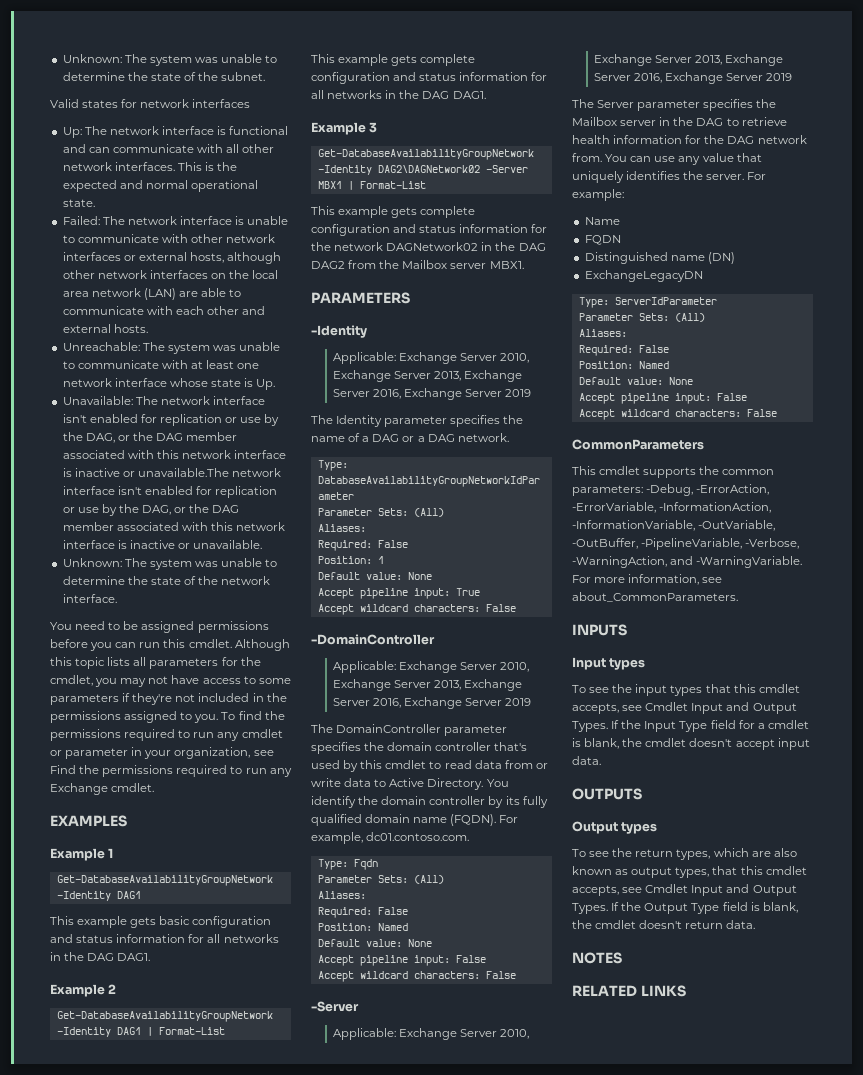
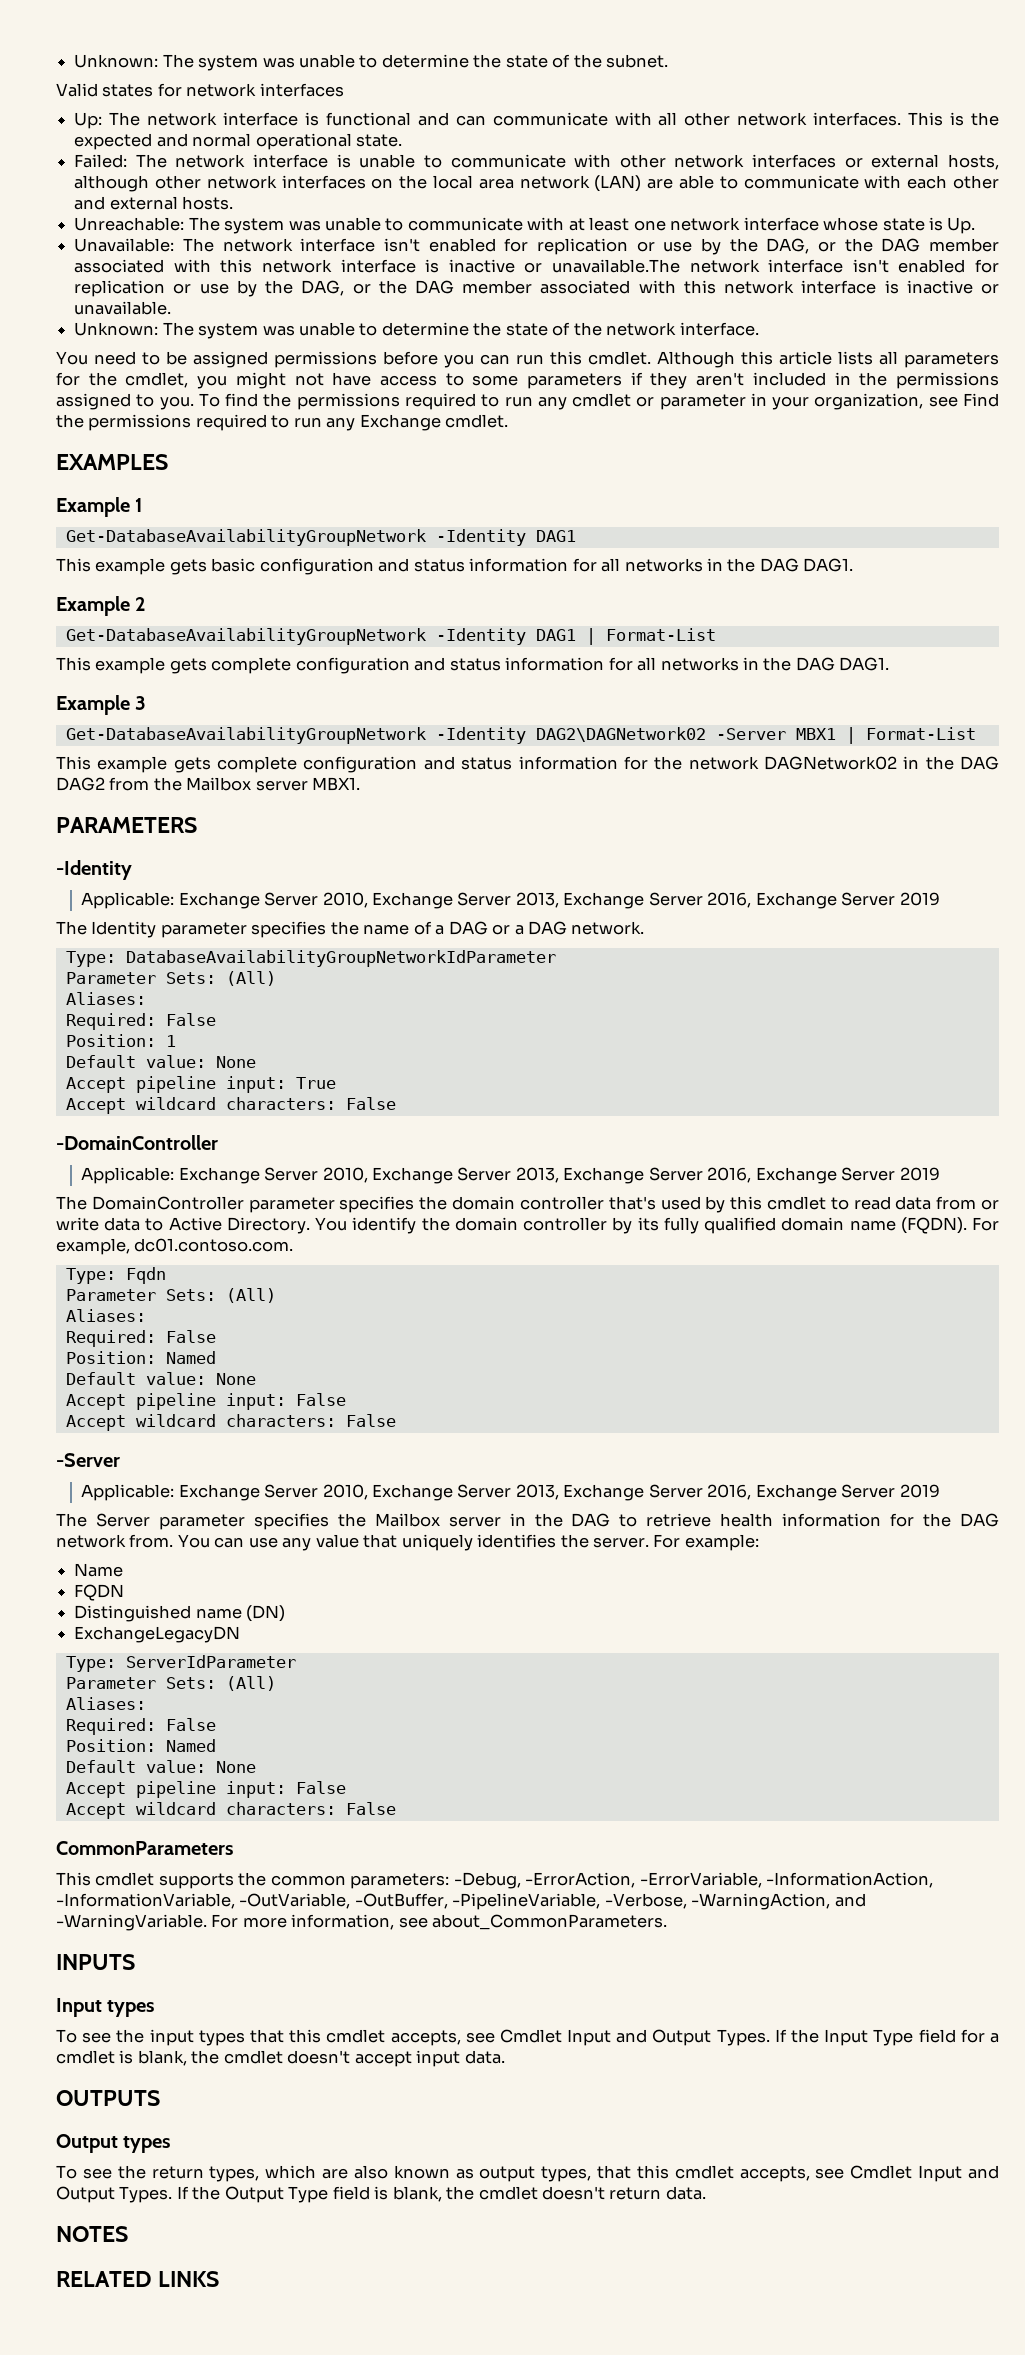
[75,657,106,669] topic -> [779,351,832,365] article
[120,678,147,687] may -> [235,372,286,389] might
[132,693,196,705] they're not -> [650,372,745,389] they aren't

